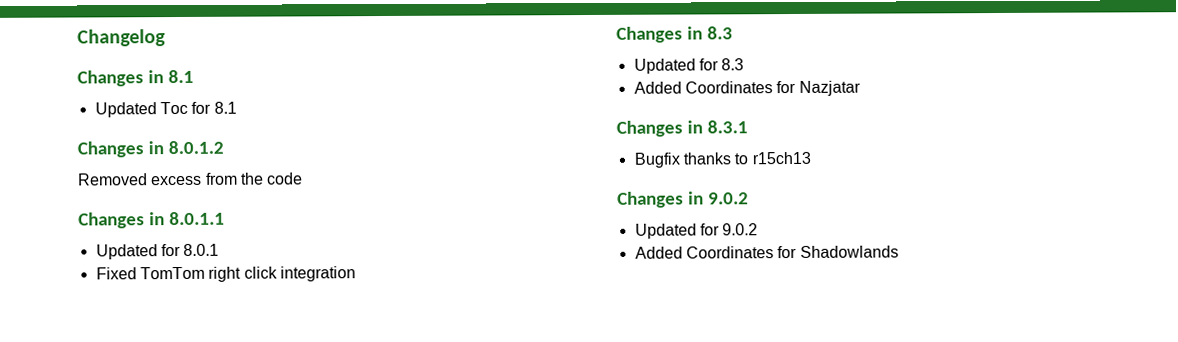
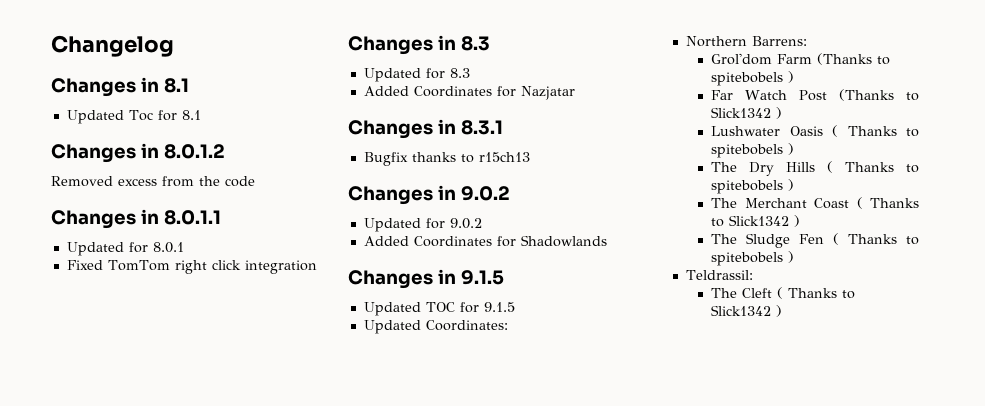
(899, 251) none -> [348,269,504,289] [363,302,515,316] [363,320,508,334] [686,36,808,47] [711,53,891,65] [711,71,795,86] [711,89,919,101] [711,107,783,119] [711,125,919,137] [711,143,795,158] [711,161,919,176] [711,179,795,194] [711,197,919,209] [711,215,801,227] [711,233,919,248] [711,251,795,266] [686,270,754,280] [711,287,856,299] [711,305,783,317] // Changes in 9.1.5 // Updated TOC for 9.1.5 // Updated Coordinates: // Northern Barrens: // Grol'dom Farm (Thanks to spitebobels ) // Far Watch Post (Thanks to Slick1342 ) // Lushwater Oasis ( Thanks to spitebobels ) // The Dry Hills ( Thanks to spitebobels ) // The Merchant Coast ( Thanks to Slick1342 ) // The Sludge Fen ( Thanks to spitebobels ) // Teldrassil: // The Cleft ( Thanks to Slick1342 )

